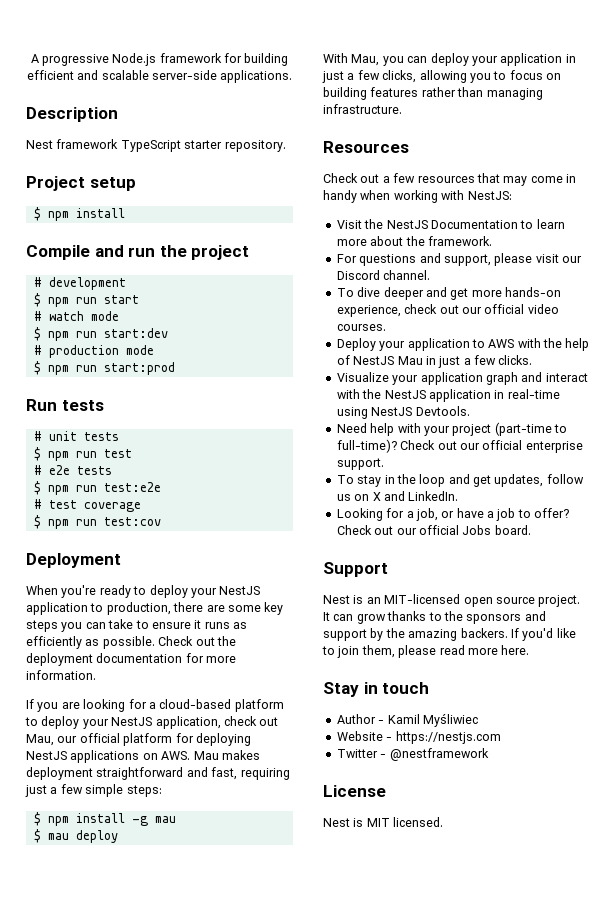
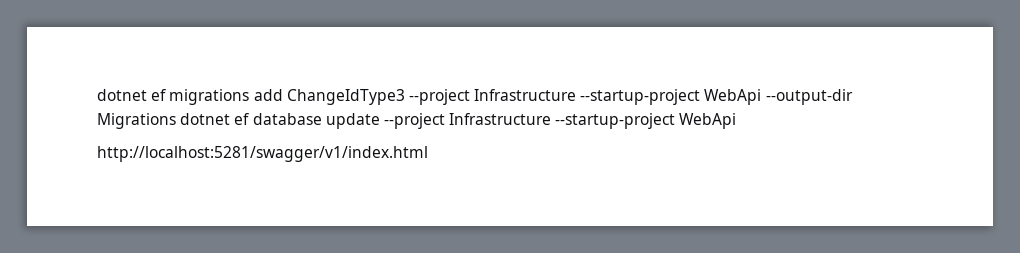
[30,53,289,66] [26,70,293,83] [26,107,118,122] [26,139,286,152] [26,176,136,191] [33,207,125,221] [26,245,250,260] [33,277,126,290] [33,293,139,307] [33,311,119,321] [33,327,168,341] [33,345,154,358] [33,361,175,375] [26,399,104,411] [33,431,119,441] [33,447,132,461] [33,465,112,475] [33,481,161,495] [33,499,141,512] [33,515,161,529] [26,553,121,568] [26,585,261,598] [26,602,284,615] [26,619,247,632] [26,636,236,649] [26,653,237,666] [26,670,96,680] [26,699,284,712] [25,716,279,729] [26,733,251,746] [26,750,260,763] [26,767,290,780] [25,784,162,797] [33,812,176,826] [33,829,118,843] [323,53,576,66] [322,70,561,83] [323,87,543,100] [323,104,402,114] [323,141,409,153] [323,173,576,186] [323,190,512,203] [336,219,565,229] [336,236,492,246] [336,253,582,266] [336,270,431,280] [336,287,561,300] [336,304,559,317] [336,324,386,331] [336,338,590,351] [336,355,533,368] [336,372,588,385] [336,389,560,402] [336,406,470,419] [336,422,567,436] [336,439,583,453] [336,458,384,470] [336,474,584,487] [336,491,459,501] [336,508,570,521] [336,525,531,535] [323,562,388,577] [323,594,581,607] [323,611,546,624] [323,628,576,641] [322,645,530,658] [323,682,430,697] [336,713,478,727] [336,731,501,744] [336,748,489,761] [323,785,386,797] [323,817,444,827] A progressive Node.js framework for building efficient and scalable server-side applications. // Description // Nest framework TypeScript starter repository. // Project setup // $ npm install // Compile and run the project // # development // $ npm run start // # watch mode // $ npm run start:dev // # production mode // $ npm run start:prod // Run tests // # unit tests // $ npm run test // # e2e tests // $ npm run test:e2e // # test coverage // $ npm run test:cov // Deployment // When you're ready to deploy your NestJS application to production, there are some key steps you can take to ensure it runs as efficiently as possible. Check out the deployment documentation for more information. // If you are looking for a cloud-based platform to deploy your NestJS application, check out Mau, our official platform for deploying NestJS applications on AWS. Mau makes deployment straightforward and fast, requiring just a few simple steps: // $ npm install -g mau // $ mau deploy // With Mau, you can deploy your application in just a few clicks, allowing you to focus on building features rather than managing infrastructure. // Resources // Check out a few resources that may come in handy when working with NestJS: // Visit the NestJS Documentation to learn more about the framework. // For questions and support, please visit our Discord channel. // To dive deeper and get more hands-on experience, check out our official video courses. // Deploy your application to AWS with the help of NestJS Mau in just a few clicks. // Visualize your application graph and interact with the NestJS application in real-time using NestJS Devtools. // Need help with your project (part-time to full-time)? Check out our official enterprise support. // To stay in the loop and get updates, follow us on X and LinkedIn. // Looking for a job, or have a job to offer? Check out our official Jobs board. // Support // Nest is an MIT-licensed open source project. It can grow thanks to the sponsors and support by the amazing backers. If you'd like to join them, please read more here. // Stay in touch // Author - Kamil Myśliwiec // Website - https://nestjs.com // Twitter - @nestframework // License // Nest is MIT licensed. -> [97,89,853,105] [97,113,737,129] [97,146,428,162] dotnet ef migrations add ChangeIdType3 --project Infrastructure --startup-project WebApi --output-dir Migrations dotnet ef database update --project Infrastructure --startup-project WebApi // http://localhost:5281/swagger/v1/index.html

